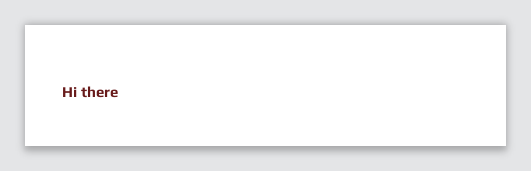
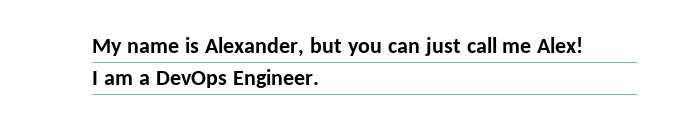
[62,86,119,98] Hi there -> [92,37,584,57] [92,69,319,88] My name is Alexander, but you can just call me Alex! // I am a DevOps Engineer.

